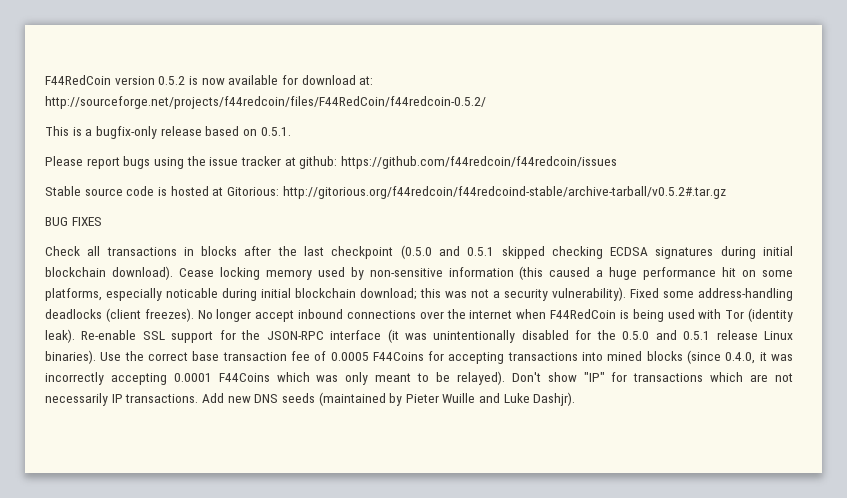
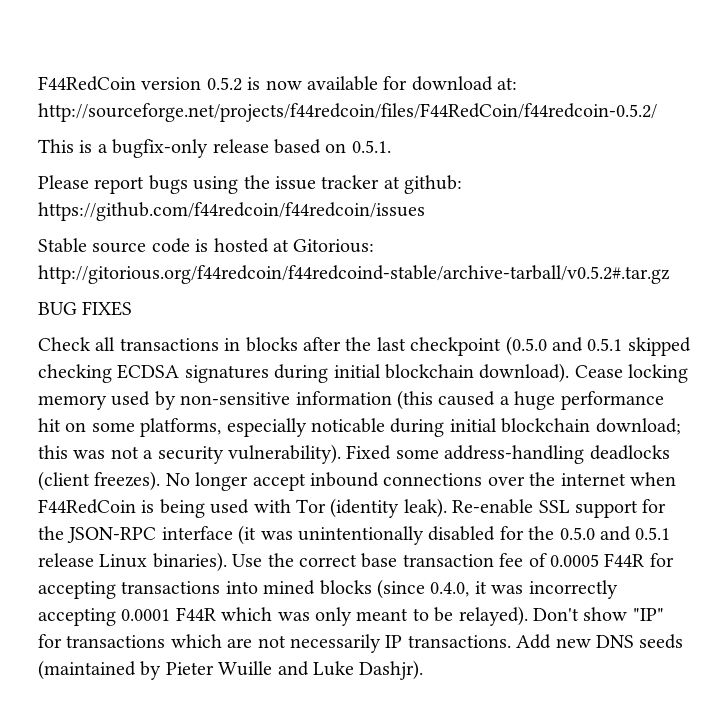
[372,352,424,361] F44Coins -> [604,553,645,567] F44R
[218,373,270,382] F44Coins -> [175,607,216,621] F44R

